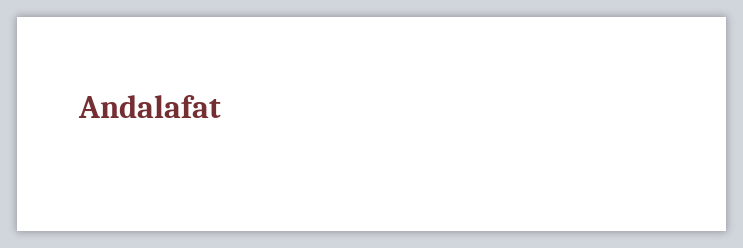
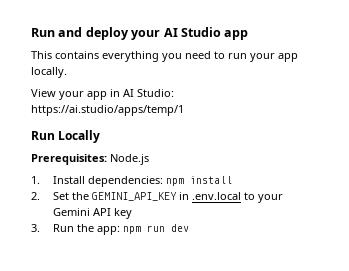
[78,95,221,118] Andalafat -> [31,27,249,40] [31,51,298,62] [31,67,67,78] [31,89,174,100] [31,105,184,116] [31,130,101,143] [31,154,149,165] [31,176,232,187] [31,192,283,203] [52,208,132,219] [31,224,189,235] Run and deploy your AI Studio app // This contains everything you need to run your app locally. // View your app in AI Studio: https://ai.studio/apps/temp/1 // Run Locally // Prerequisites: Node.js // 1. Install dependencies: npm install // 2. Set the GEMINI_API_KEY in .env.local to your Gemini API key // 3. Run the app: npm run dev

